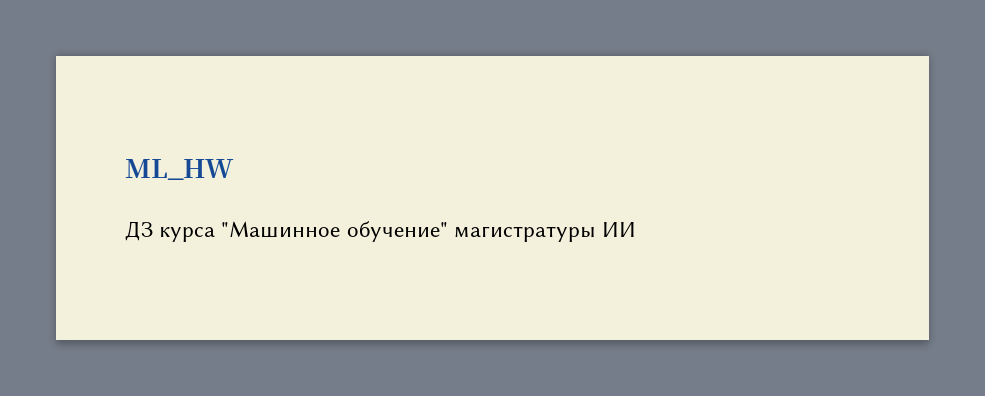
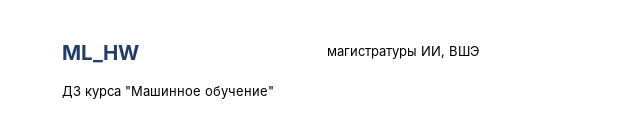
[602,222,637,237] ИИ -> [421,46,480,58] ИИ, ВШЭ

